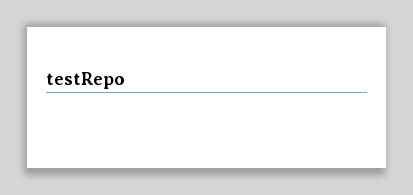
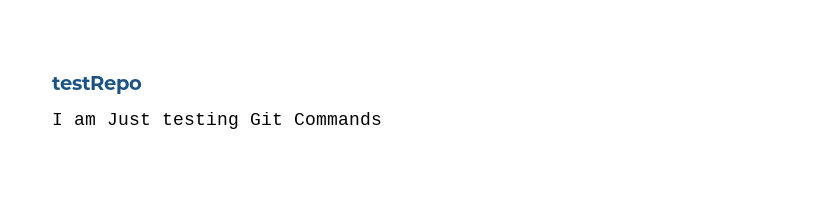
(125, 80) none -> [52,112,382,129] // I am Just testing Git Commands

